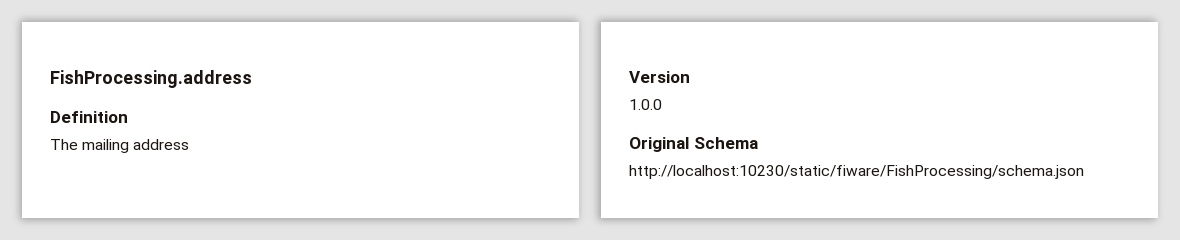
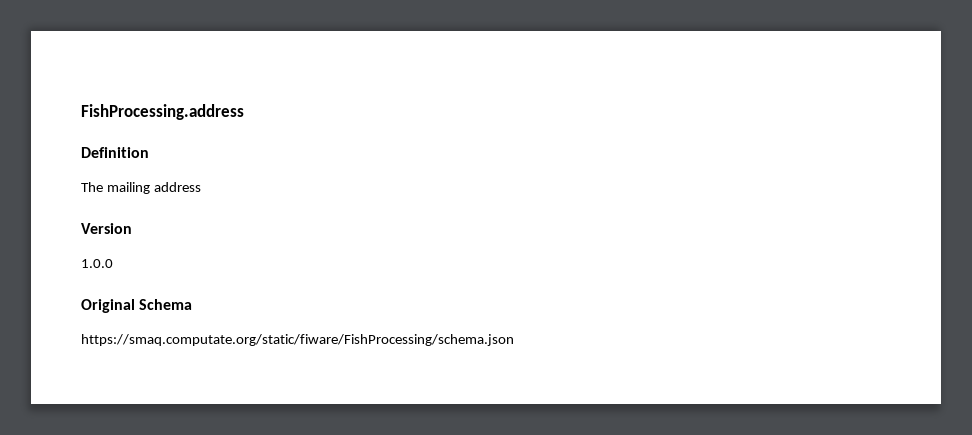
[629,165,1084,179] http://localhost:10230/static/fiware/FishProcessing/schema.json -> [81,334,514,346] https://smaq.computate.org/static/fiware/FishProcessing/schema.json

